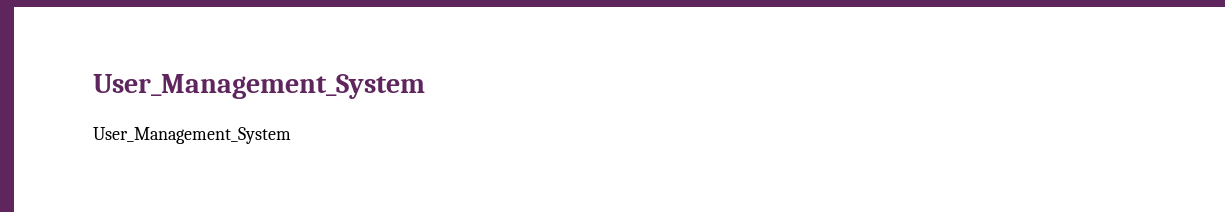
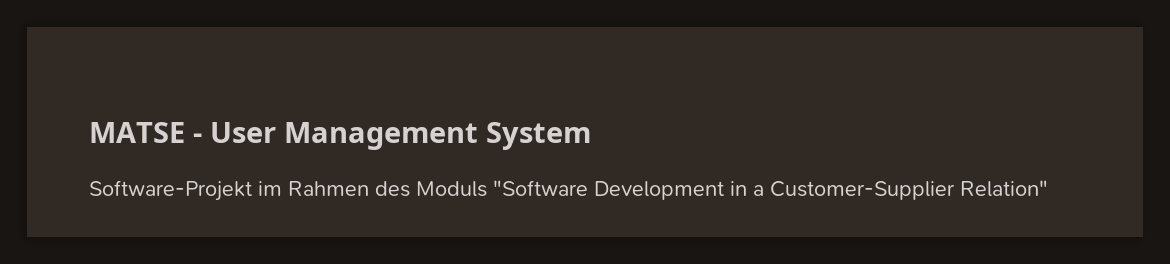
[93,74,425,99] [93,127,291,144] User_Management_System // User_Management_System -> [89,122,591,150] [89,180,1048,201] MATSE - User Management System // Software-Projekt im Rahmen des Moduls "Software Development in a Customer-Supplier Relation"

